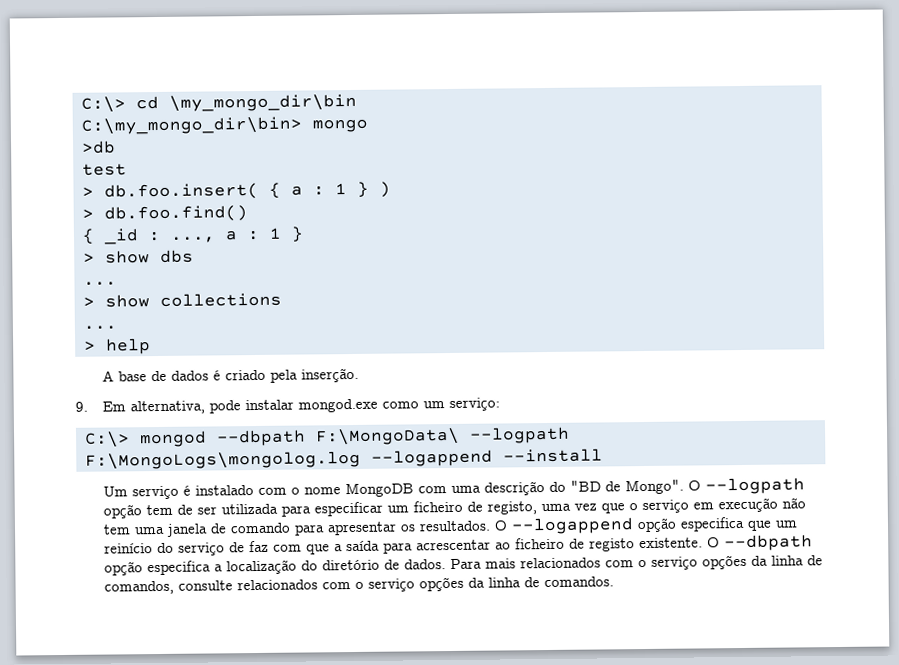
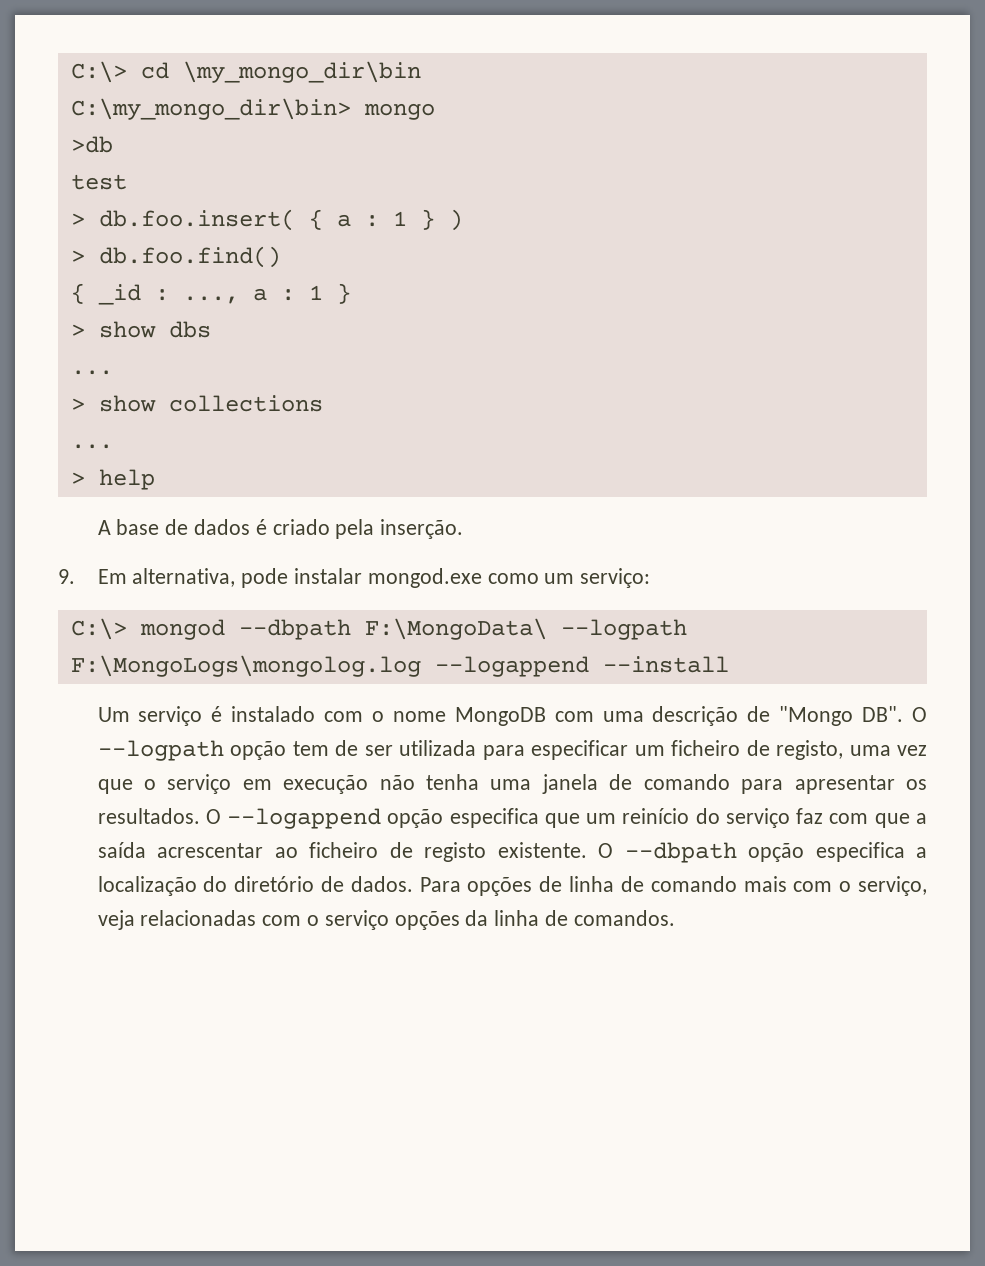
[549,479,685,495] do "BD de Mongo". -> [747,706,904,726] de "Mongo DB".
[103,524,132,535] tem -> [426,774,480,790] tenha
[229,542,246,553] de -> (790, 818) none
[383,542,414,554] para -> (146, 850) none
[485,554,824,570] [104,579,319,595] mais relacionados com o serviço opções da linha de comandos, consulte relacionados -> [467,876,928,896] [97,910,257,930] opções de linha de comando mais com o serviço, veja relacionadas

